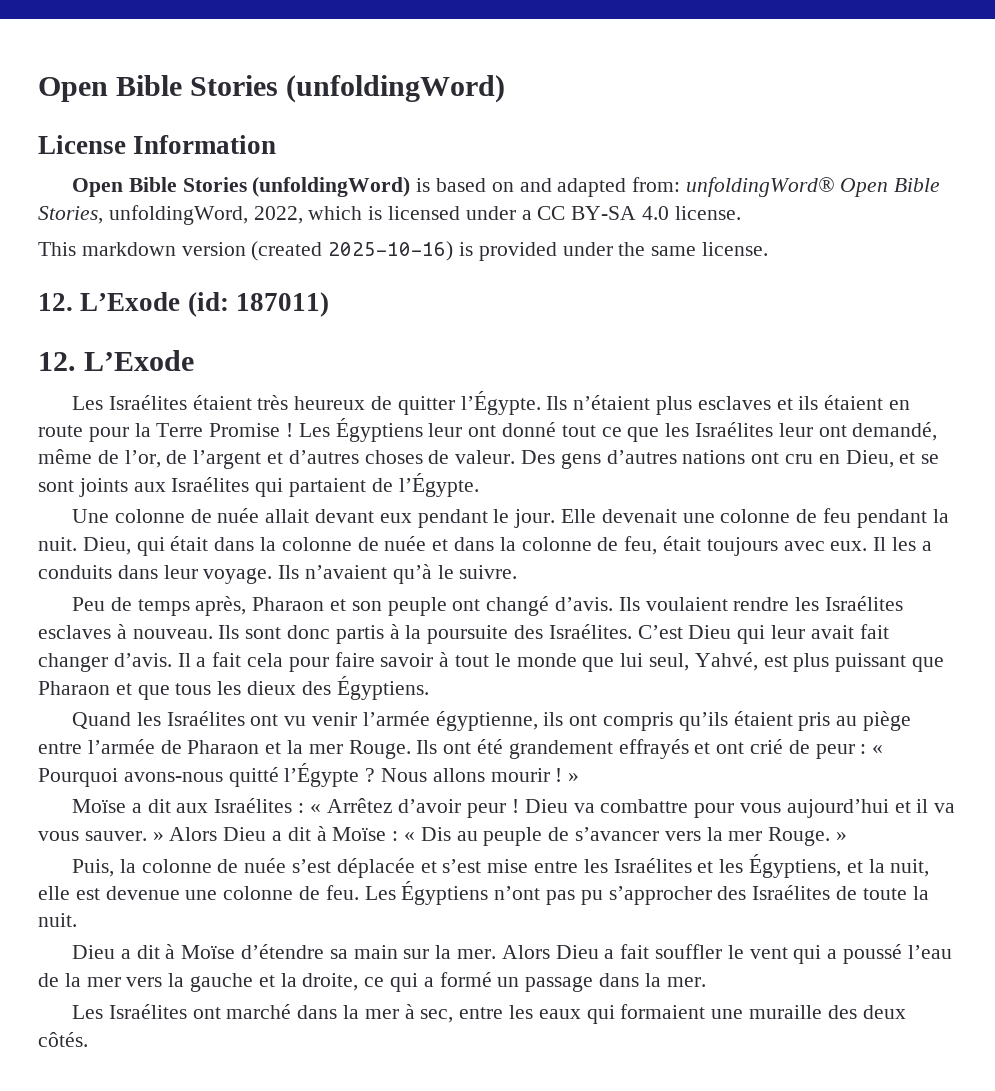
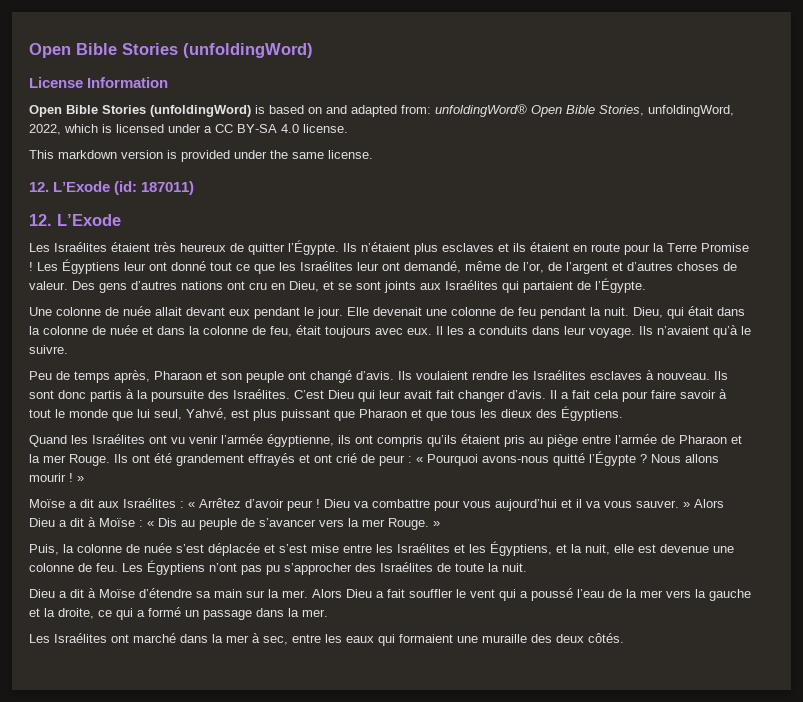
[251,241,454,261] (created 2025-10-16) -> (163, 154) none

